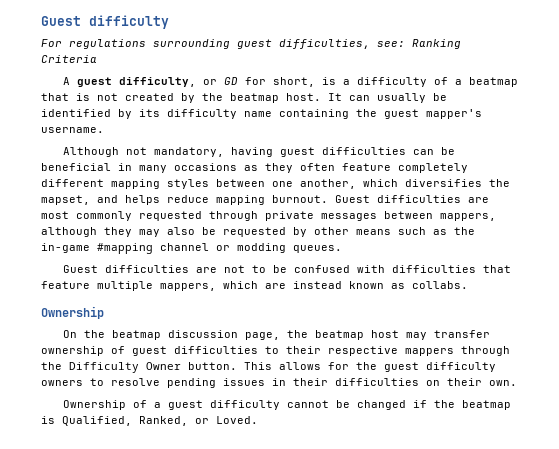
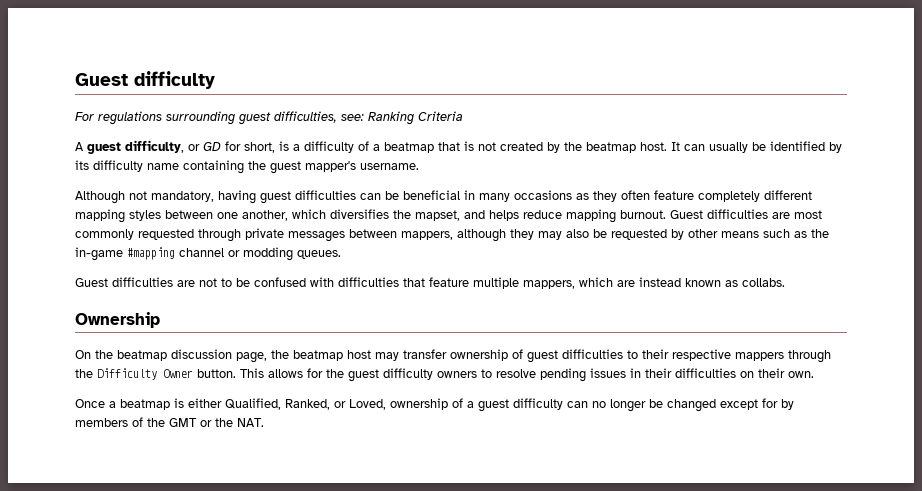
[63,400,512,410] [41,416,258,426] Ownership of a guest difficulty cannot be changed if the beatmap is Qualified, Ranked, or Loved. -> [75,398,794,412] [75,417,264,427] Once a beatmap is either Qualified, Ranked, or Loved, ownership of a guest difficulty can no longer be changed except for by members of the GMT or the NAT.

